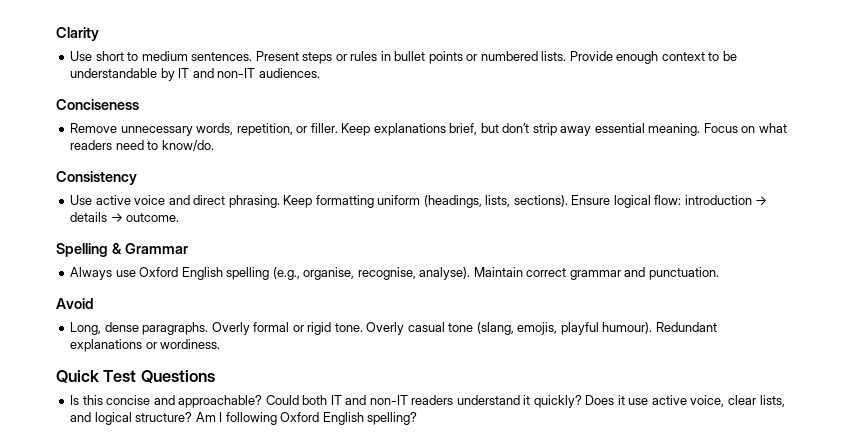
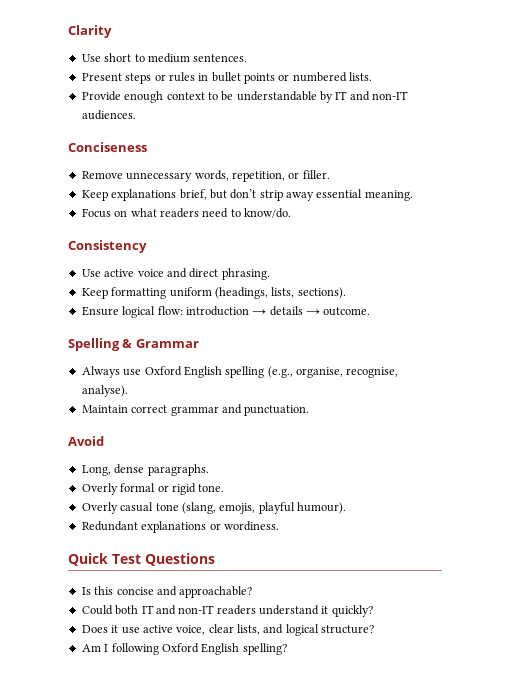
(253, 56) none -> (248, 58) //
(567, 56) none -> (373, 76) //
(338, 128) none -> (330, 174) //
(701, 129) none -> (413, 195) //
(280, 201) none -> (270, 274) //
(568, 201) none -> (346, 293) //
(471, 273) none -> (128, 391) //
(209, 328) none -> (209, 470) //
(363, 327) none -> (225, 488) //
(653, 328) none -> (346, 508) //
(263, 401) none -> (253, 592) //
(582, 401) none -> (373, 611) //
(193, 417) none -> (375, 629) //

